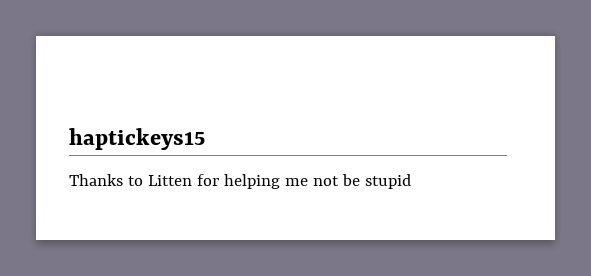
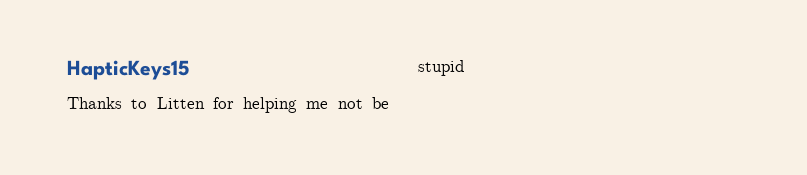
[69,128,205,150] haptickeys15 -> [67,60,190,80] HapticKeys15

